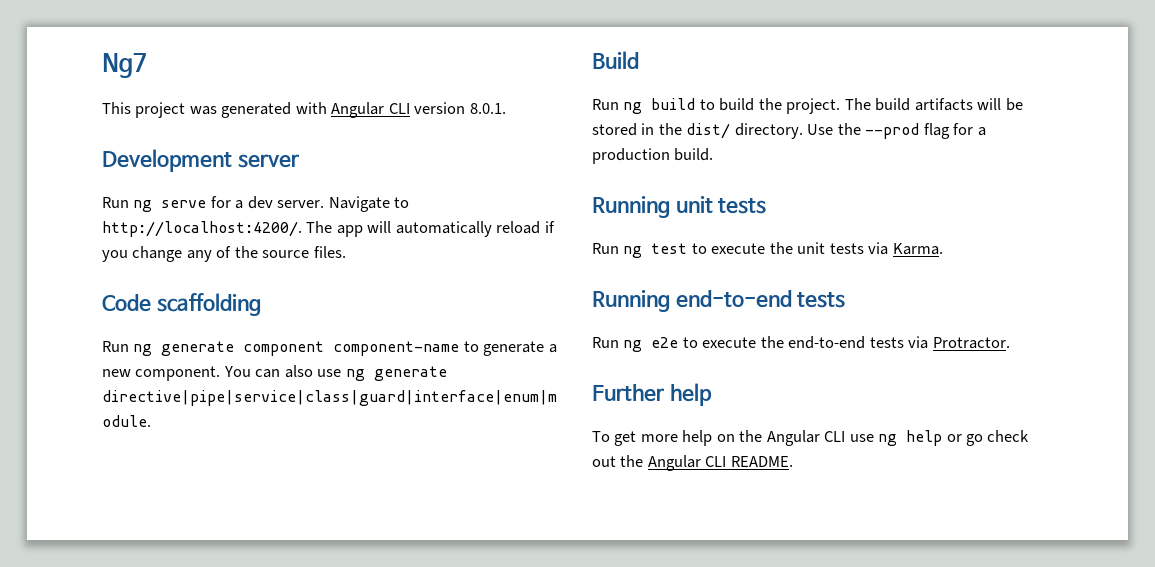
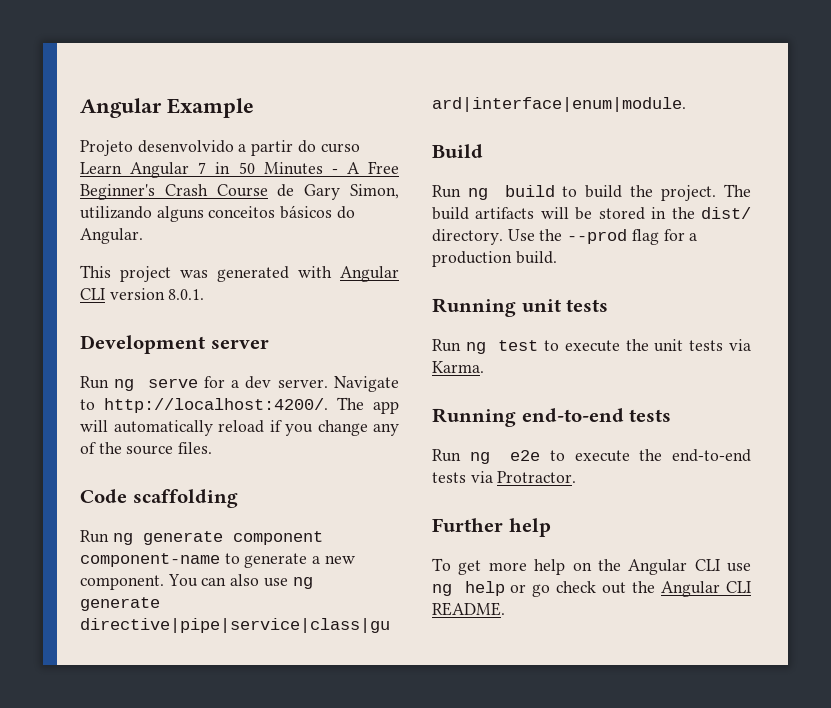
[102,53,147,78] Ng7 -> [80,98,254,118] [80,140,360,156] [80,161,399,178] [80,184,400,200] [80,205,355,222] [80,228,143,244] Angular Example // Projeto desenvolvido a partir do curso Learn Angular 7 in 50 Minutes - A Free Beginner's Crash Course de Gary Simon, utilizando alguns conceitos básicos do Angular.

